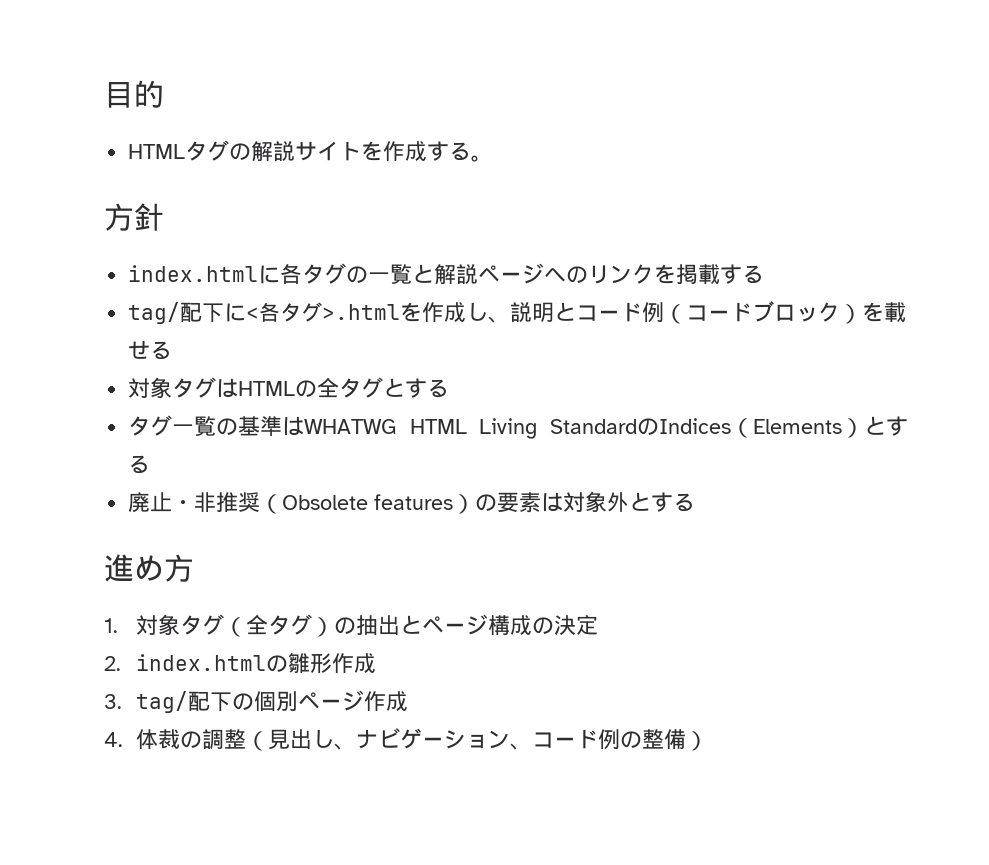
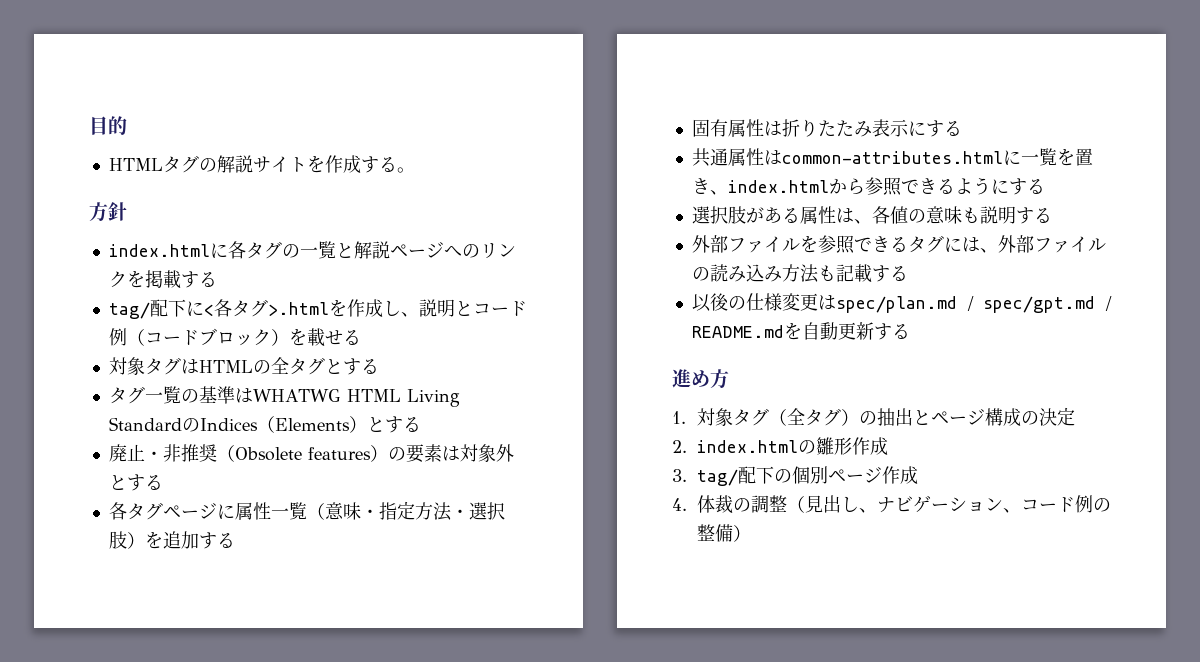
(696, 502) none -> [108,501,505,521] [108,531,235,549] [691,119,962,137] [691,148,1093,167] [691,177,1045,196] [691,206,1052,224] [691,235,1106,254] [691,264,908,283] [691,293,1112,313] [691,322,910,340] // 各タグページに属性一覧（意味・指定方法・選択肢）を追加する // 固有属性は折りたたみ表示にする // 共通属性はcommon-attributes.htmlに一覧を置き、index.htmlから参照できるようにする // 選択肢がある属性は、各値の意味も説明する // 外部ファイルを参照できるタグには、外部ファイルの読み込み方法も記載する // 以後の仕様変更はspec/plan.md / spec/gpt.md / README.mdを自動更新する

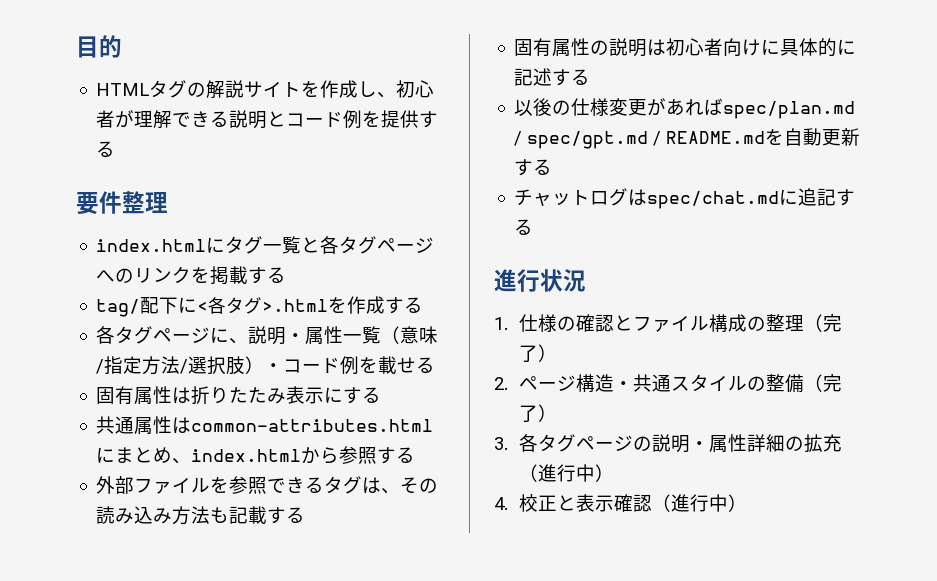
[360,156,415,173] [89,202,127,222] する。 // 方針 -> [358,80,435,98] [96,110,439,129] [96,141,116,157] [76,191,168,215] し、初心者が理解できる説明とコード例を提供する // 要件整理
[227,241,390,259] 各タグの一覧と解説 -> [225,236,378,254] タグ一覧と各タグ
[382,299,527,317] [108,328,361,347] [108,357,379,375] [108,386,460,407] [108,416,421,433] [108,444,514,463] [108,475,127,490] し、説明とコード例（コードブロック）を載せる // 対象タグはHTMLの全タグとする // タグ一覧の基準はWHATWG HTML Living StandardのIndices（Elements）とする // 廃止・非推奨（Obsolete features）の要素は対象外と -> (386, 305) none
(235, 511) none -> [229,326,306,345] 、説明・
[360,509,379,518] ・ -> [96,359,105,374] /
[450,509,469,518] ・ -> [180,359,189,374] /
[144,531,217,549] を追加す -> [264,356,417,375] ・コード例を載せ
[1020,148,1093,166] [691,178,710,194] 一覧を置き -> [115,447,173,463] まとめ
[900,177,1045,195] [691,206,1016,224] できるようにする // 選択肢がある属性は、各値の意味も説明 -> (378, 455) none
[943,235,1106,253] には、外部ファイル -> [362,477,420,494] は、そ
(908, 273) none -> [514,38,857,57] [514,68,591,86] // 固有属性の説明は初心者向けに具体的に記述する
[817,295,836,310] は -> [647,98,724,116] があれば
[672,369,729,389] // 進め方 -> [514,188,856,209] [514,219,534,235] [494,269,586,292] // チャットログはspec/chat.mdに追記する // 進行状況
[696,407,1075,426] [672,437,888,455] [672,466,918,486] [672,495,1111,514] [696,524,733,542] 対象タグ（全タグ）の抽出とページ構成の決定 // 2. index.htmlの雛形作成 // 3. tag/配下の個別ページ作成 // 4.体裁の調整（見出し、ナビゲーション、コード例の整備 -> [519,314,843,332] [519,344,558,362] [494,374,843,393] [519,404,558,422] [494,434,843,453] [519,464,615,482] [494,494,729,512] 仕様の確認とファイル構成の整理（完了） // 2.ページ構造・共通スタイルの整備（完了） // 3.各タグページの説明・属性詳細の拡充（進行中） // 4.校正と表示確認（進行中

